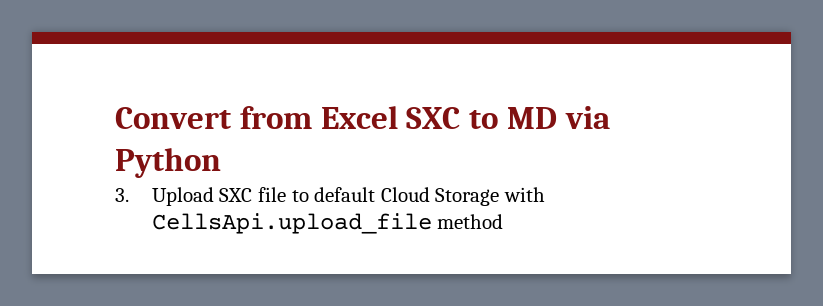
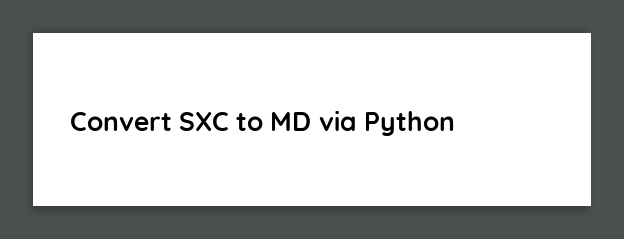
[239,106,398,129] from Excel -> (172, 121) none
[115,187,545,206] [151,213,504,234] // 3. Upload SXC file to default Cloud Storage with CellsApi.upload_file method -> (455, 123) none

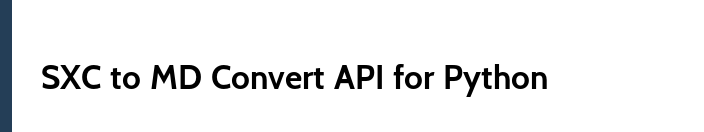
[70,112,172,131] Convert -> (41, 77) none
[318,110,357,131] via -> [211,64,436,89] Convert API for

